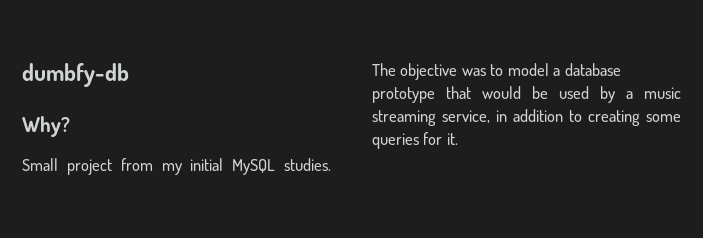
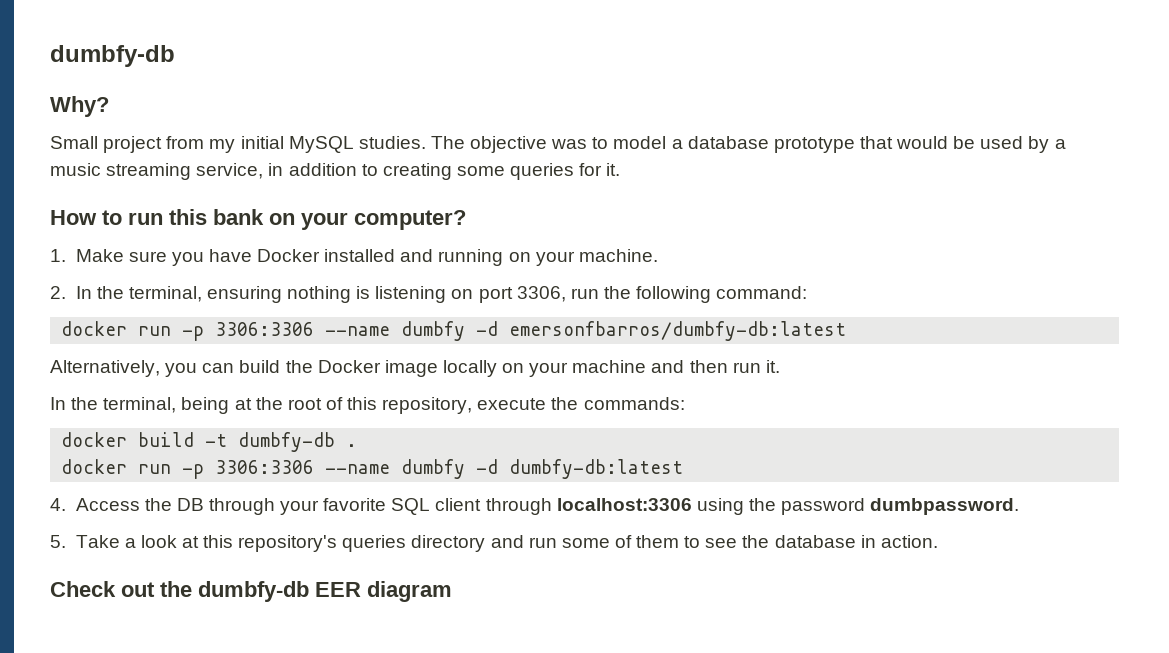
(458, 139) none -> [50,209,466,230] [50,249,658,266] [50,286,808,303] [61,321,847,341] [50,360,780,377] [50,397,685,414] [61,432,358,452] [61,459,684,479] [50,498,1020,515] [50,535,938,552] [50,581,452,602] // How to run this bank on your computer? // 1. Make sure you have Docker installed and running on your machine. // 2. In the terminal, ensuring nothing is listening on port 3306, run the following command: // docker run -p 3306:3306 --name dumbfy -d emersonfbarros/dumbfy-db:latest // Alternatively, you can build the Docker image locally on your machine and then run it. // In the terminal, being at the root of this repository, execute the commands: // docker build -t dumbfy-db . // docker run -p 3306:3306 --name dumbfy -d dumbfy-db:latest // 4. Access the DB through your favorite SQL client through localhost:3306 using the password dumbpassword. // 5. Take a look at this repository's queries directory and run some of them to see the database in action. // Check out the dumbfy-db EER diagram

